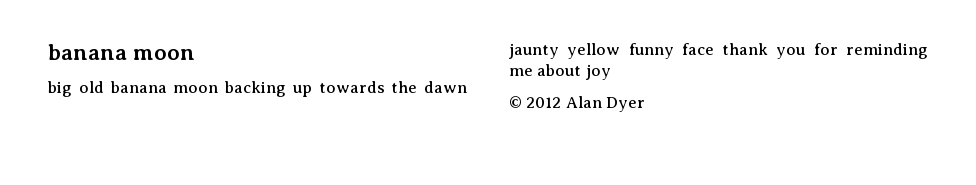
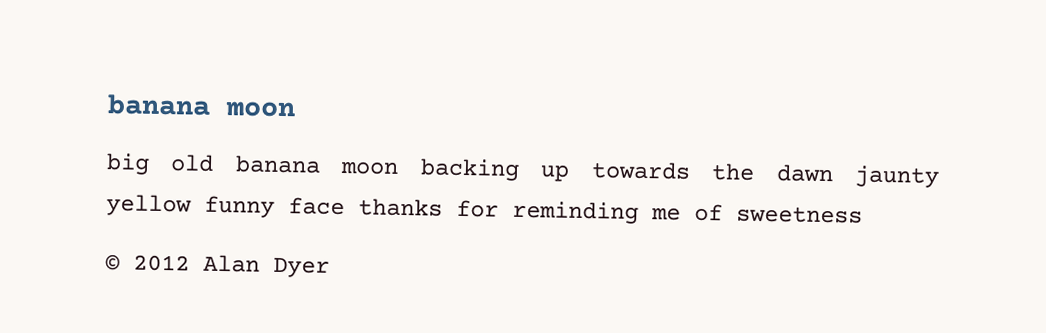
[722,43,806,59] thank you -> [358,198,443,217] thanks
[537,64,611,80] about joy -> [694,203,863,224] of sweetness

